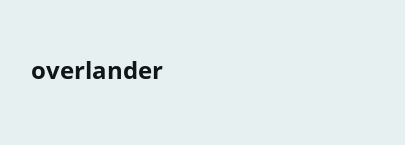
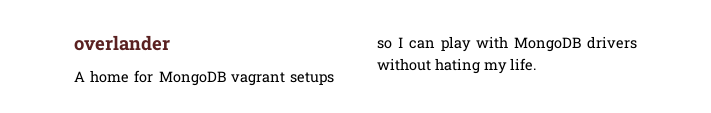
(163, 70) none -> [74,70,334,86] [377,36,637,52] [377,58,536,74] // A home for MongoDB vagrant setups so I can play with MongoDB drivers without hating my life.

